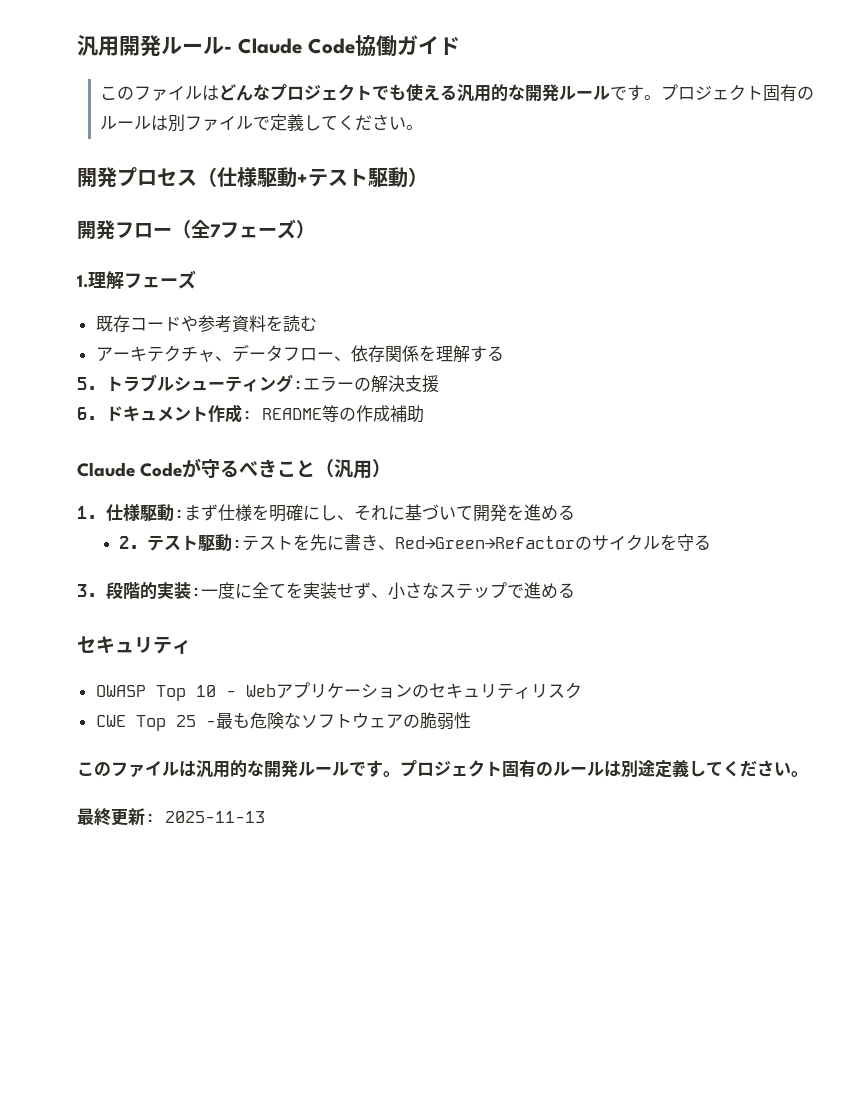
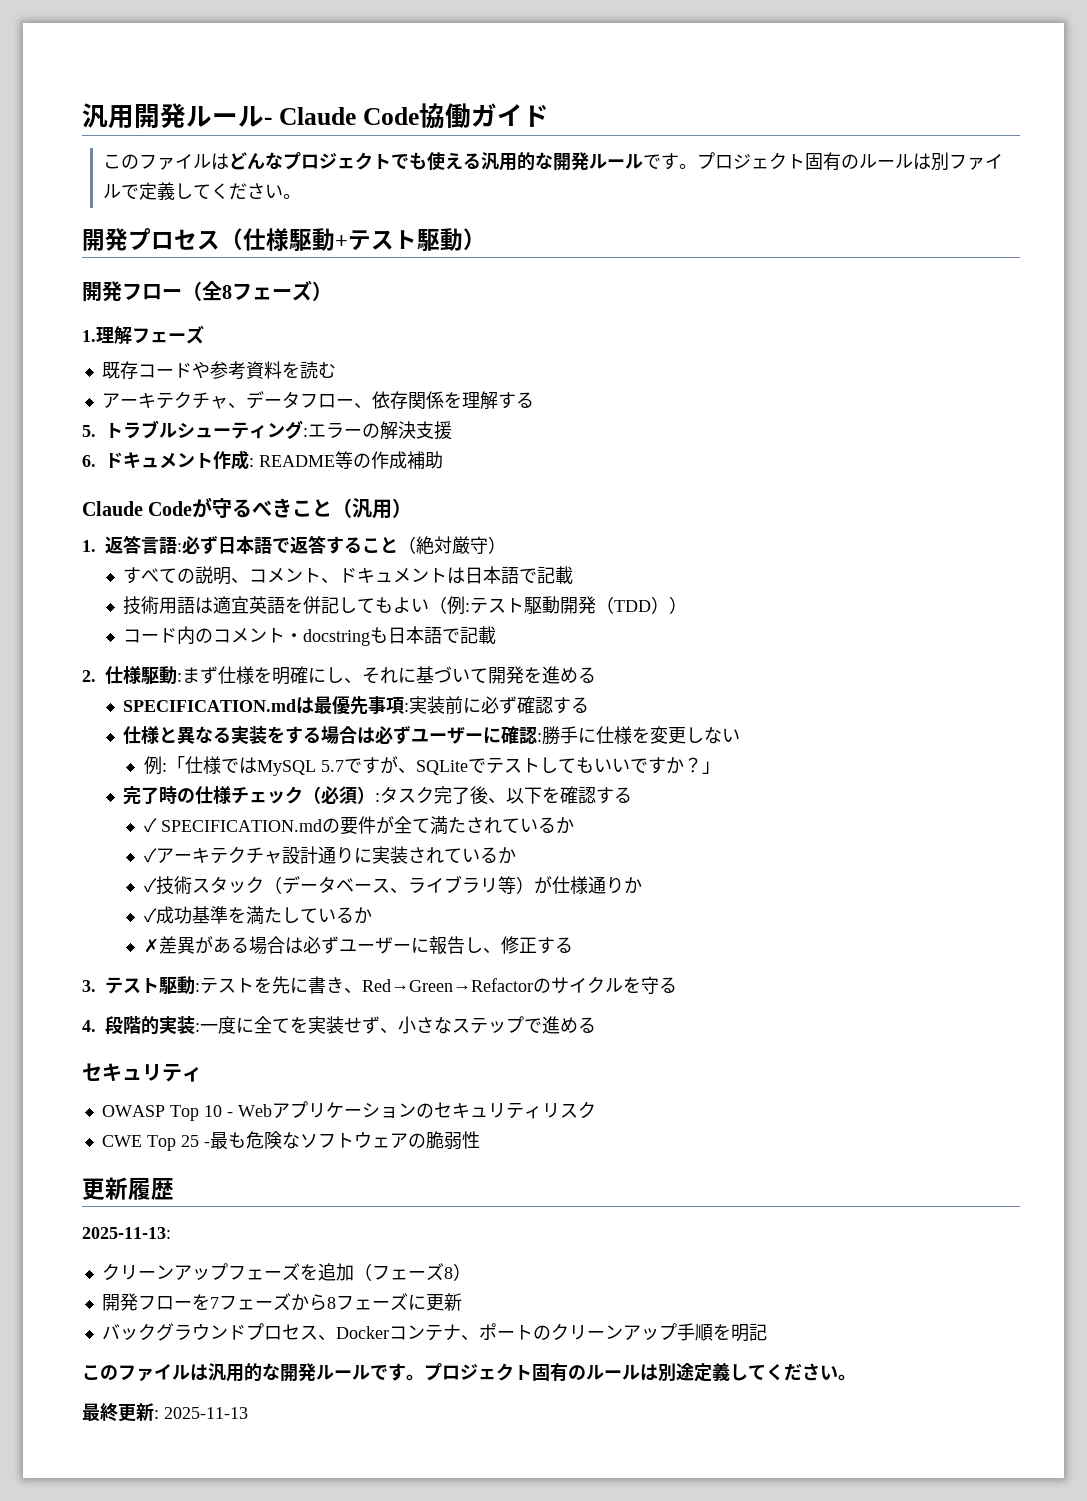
[210,224,220,237] 7 -> [222,285,232,299] 8
(97, 512) none -> [105,535,506,554] [122,566,573,585] [122,596,687,615] [122,626,496,646] [82,670,96,682] 返答言語:必ず日本語で返答すること（絶対厳守） // すべての説明、コメント、ドキュメントは日本語で記載 // 技術用語は適宜英語を併記してもよい（例:テスト駆動開発（TDD）） // コード内のコメント・docstringも日本語で記載 // 2.
[118,536,139,549] 2. -> [122,696,589,715] [122,726,740,745] [143,756,720,776] [122,786,632,805] [143,816,574,835] [143,846,516,864] [143,875,642,895] [143,906,372,925] [143,936,573,955] [82,980,96,992] SPECIFICATION.mdは最優先事項:実装前に必ず確認する // 仕様と異なる実装をする場合は必ずユーザーに確認:勝手に仕様を変更しない // 例:「仕様ではMySQL 5.7ですが、SQLiteでテストしてもいいですか？」 // 完了時の仕様チェック（必須）:タスク完了後、以下を確認する // ✓ SPECIFICATION.mdの要件が全て満たされているか // ✓アーキテクチャ設計通りに実装されているか // ✓技術スタック（データベース、ライブラリ等）が仕様通りか // ✓成功基準を満たしているか // ✗差異がある場合は必ずユーザーに報告し、修正する // 3.
[77,584,97,597] 3. -> [82,1020,96,1032] 4.
(471, 720) none -> [82,1177,174,1200] [82,1227,171,1239] [101,1263,471,1281] [101,1293,462,1311] [101,1323,767,1342] // 更新履歴 // 2025-11-13: // クリーンアップフェーズを追加（フェーズ8） // 開発フローを7フェーズから8フェーズに更新 // バックグラウンドプロセス、Dockerコンテナ、ポートのクリーンアップ手順を明記

